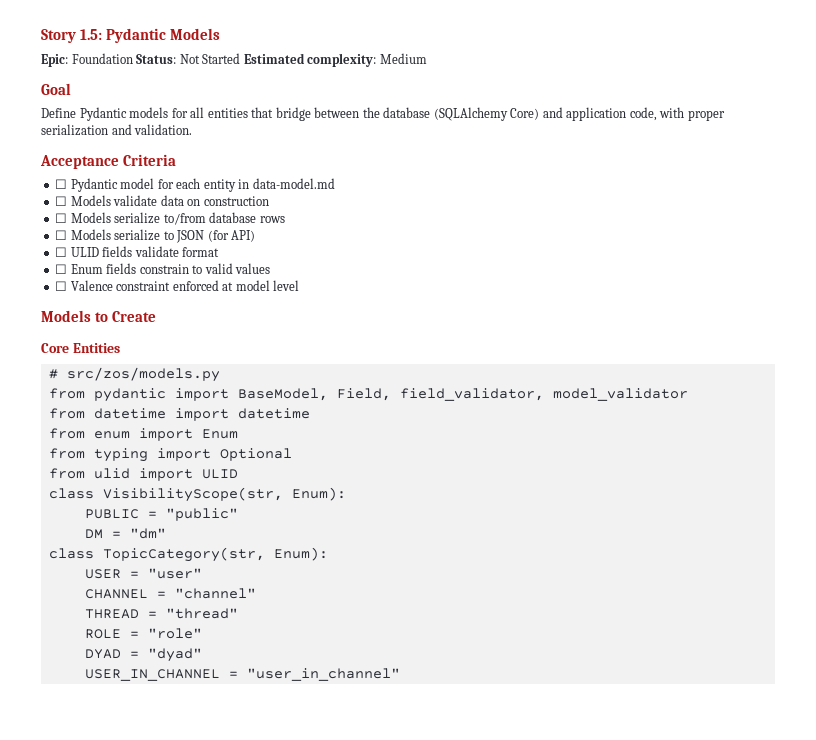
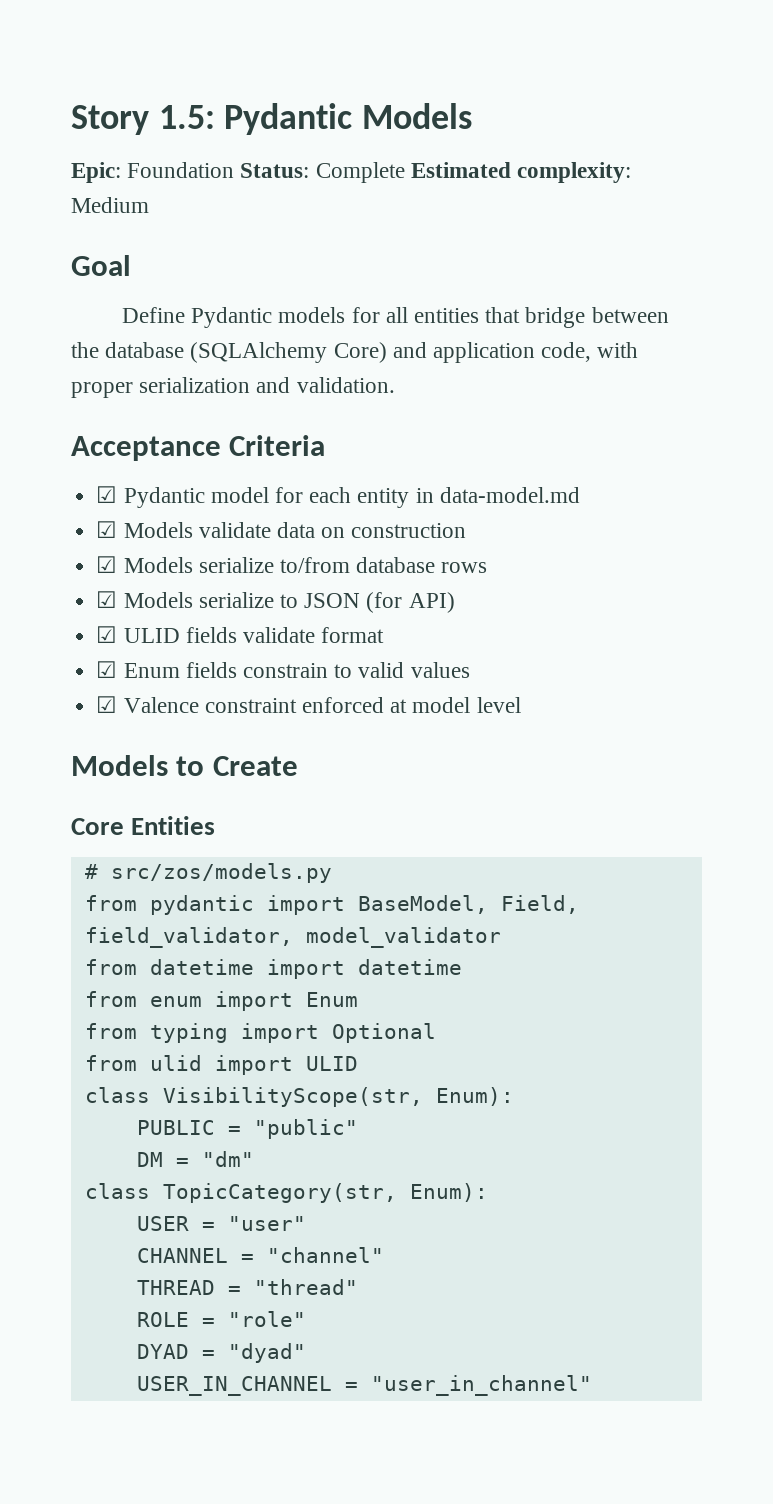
[179,53,241,64] Not Started -> [315,162,405,183] Complete
[55,179,68,189] ☐ -> [96,486,118,503] ☑
[55,196,68,206] ☐ -> [96,521,118,538] ☑
[55,213,68,223] ☐ -> [96,556,118,573] ☑
[55,230,68,240] ☐ -> [96,591,118,608] ☑
[55,247,68,257] ☐ -> [96,626,118,643] ☑
[55,264,68,274] ☐ -> [96,661,118,678] ☑
[55,281,68,291] ☐ -> [96,696,118,713] ☑

